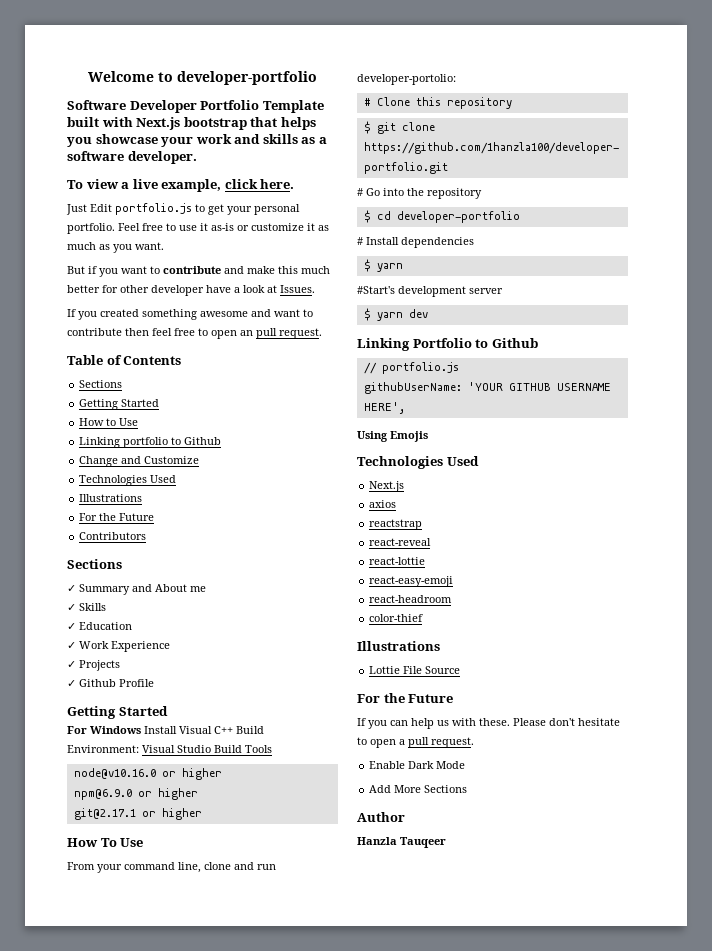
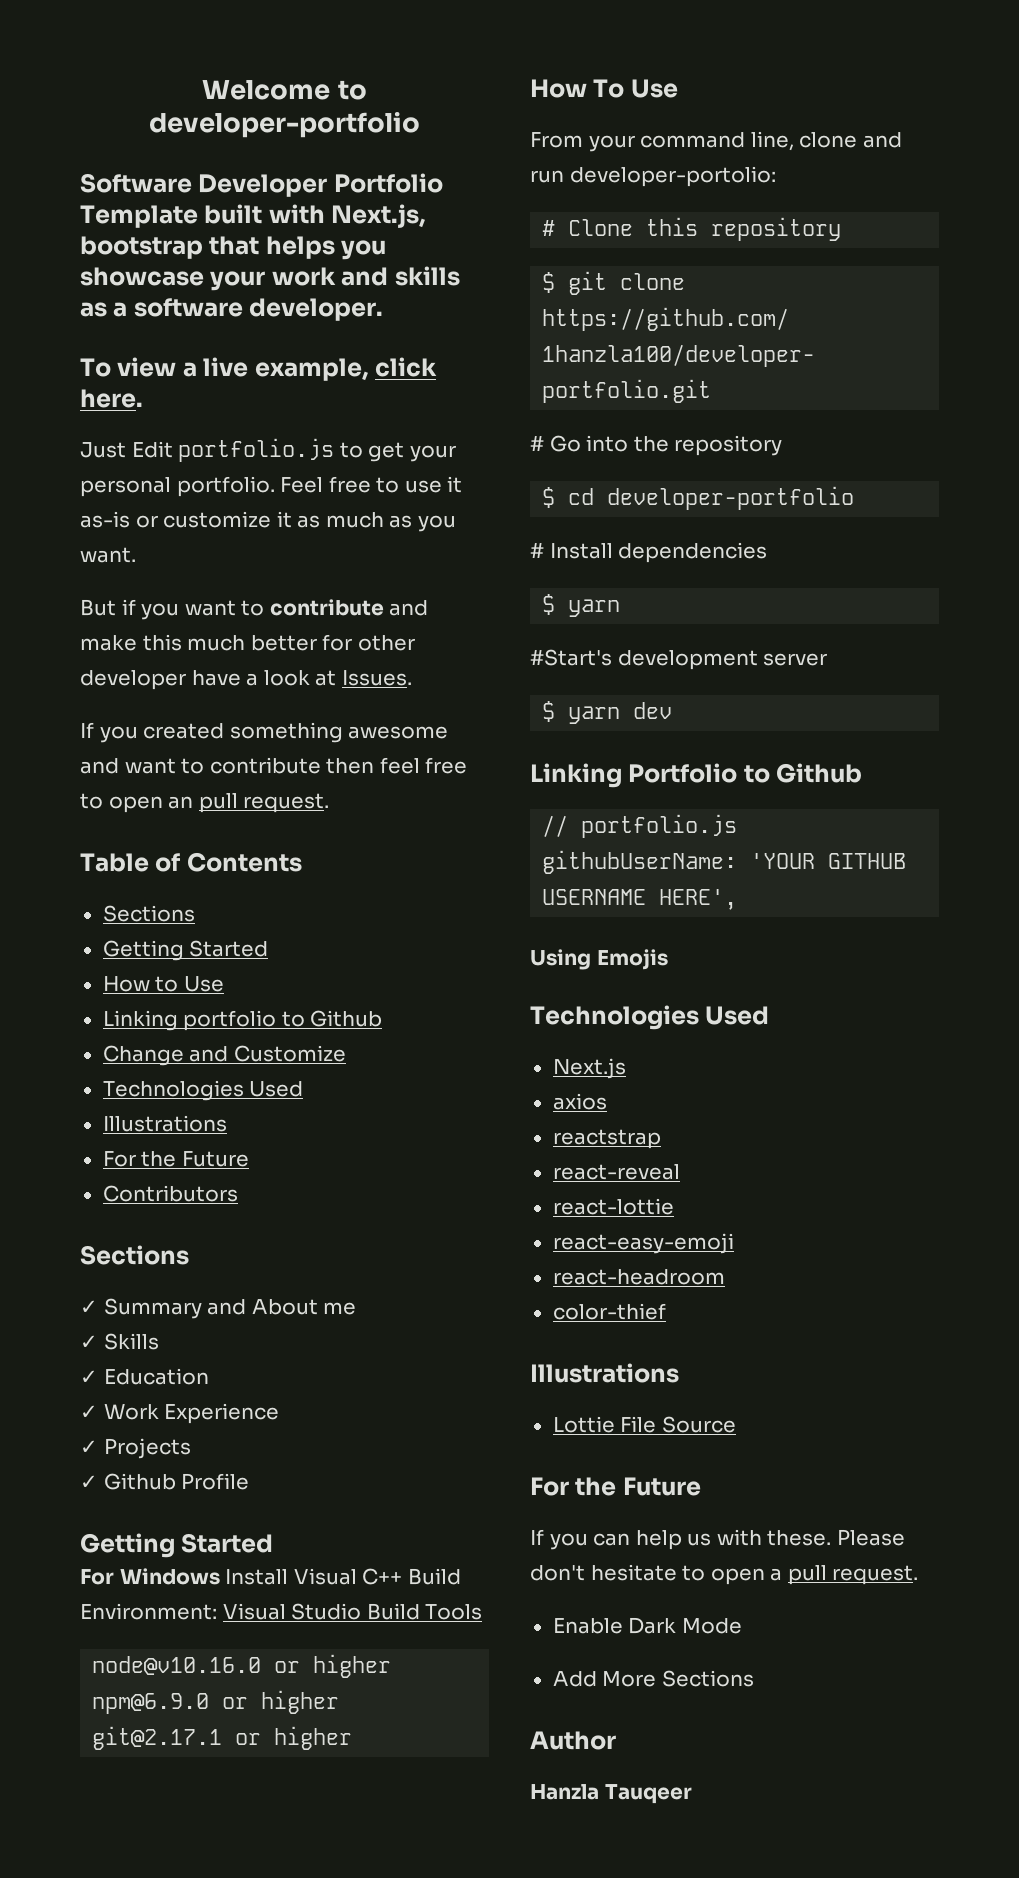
[136,117,181,130] Next.js -> [331,204,427,228] Next.js,

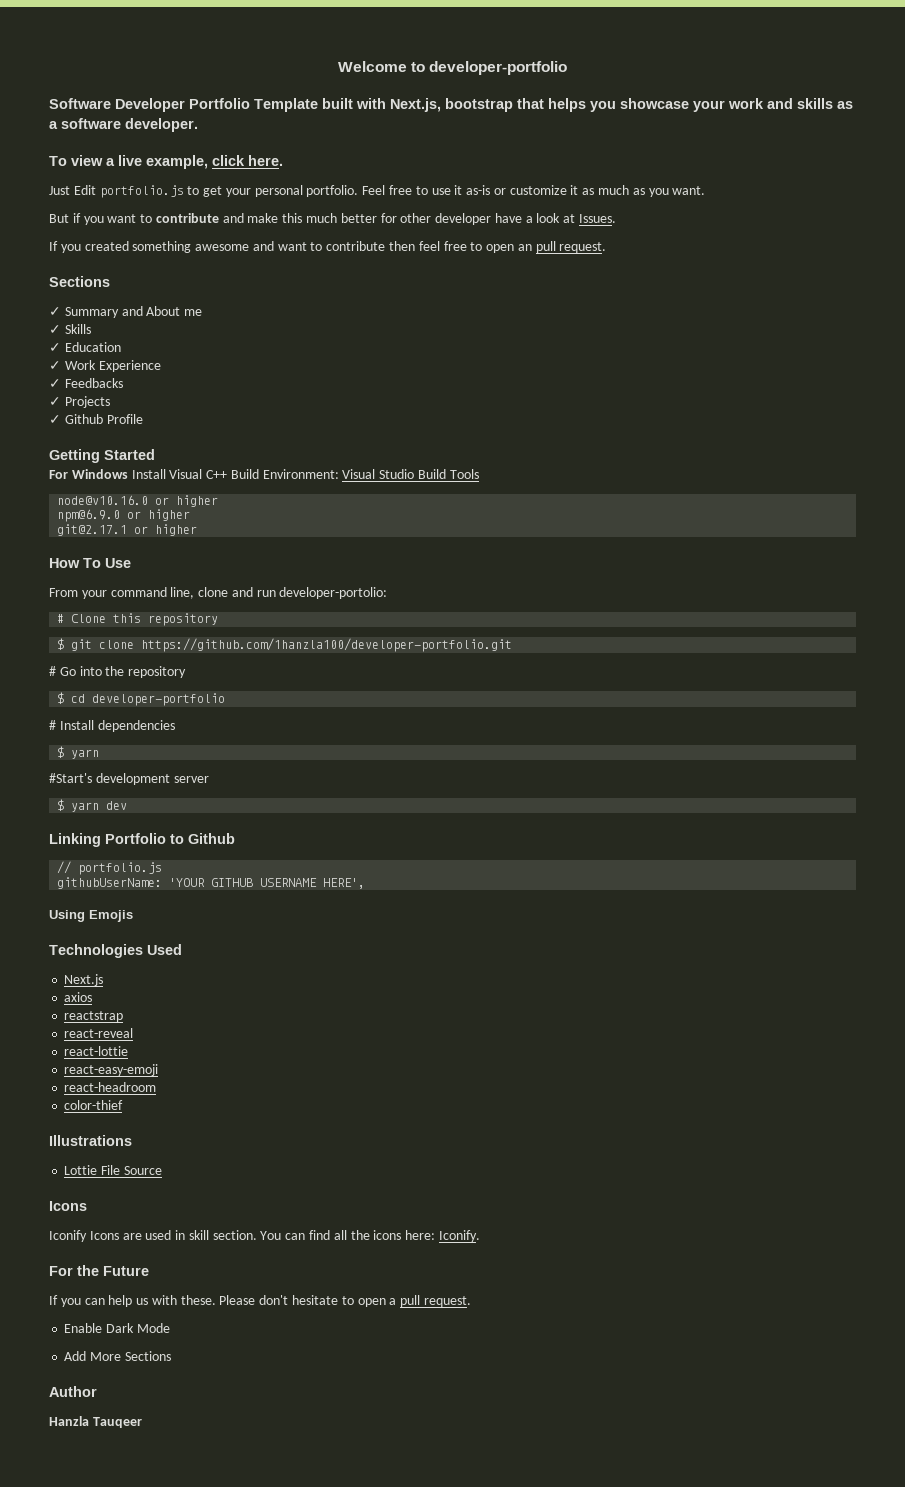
[80,852,302,872] [102,905,195,922] [102,940,269,961] [102,976,224,992] [102,1010,383,1031] [102,1045,346,1066] [102,1080,304,1101] [102,1115,227,1132] [102,1151,249,1167] [102,1185,238,1202] // Table of Contents // Sections // Getting Started // How to Use // Linking portfolio to Github // Change and Customize // Technologies Used // Illustrations // For the Future // Contributors -> (607, 247) none
(280, 1413) none -> [49,378,123,388] // ✓ Feedbacks
(736, 1424) none -> [49,1201,87,1211] [49,1230,480,1242] // Icons // Iconify Icons are used in skill section. You can find all the icons here: Iconify.

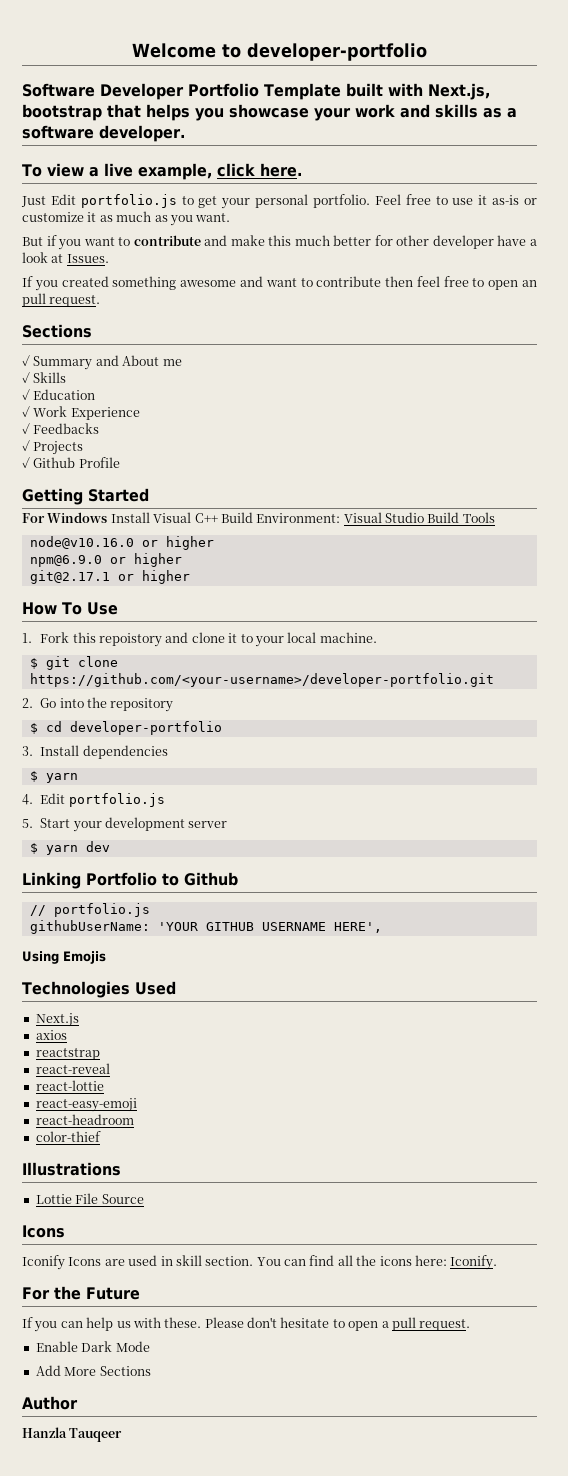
[49,587,388,599] [57,613,219,626] From your command line, clone and run developer-portolio: // # Clone this repository -> [22,632,377,647] 1. Fork this repoistory and clone it to your local machine.
[141,638,513,652] [49,666,56,676] https://github.com/1hanzla100/developer-portfolio.git // # -> [29,673,494,687] [22,698,33,708] https://github.com/<your-username>/developer-portfolio.git // 2.
[49,720,56,730] # -> [22,746,33,756] 3.
[49,773,92,783] #Start's -> [22,793,165,807] [22,818,102,832] 4. Edit portfolio.js // 5. Start your

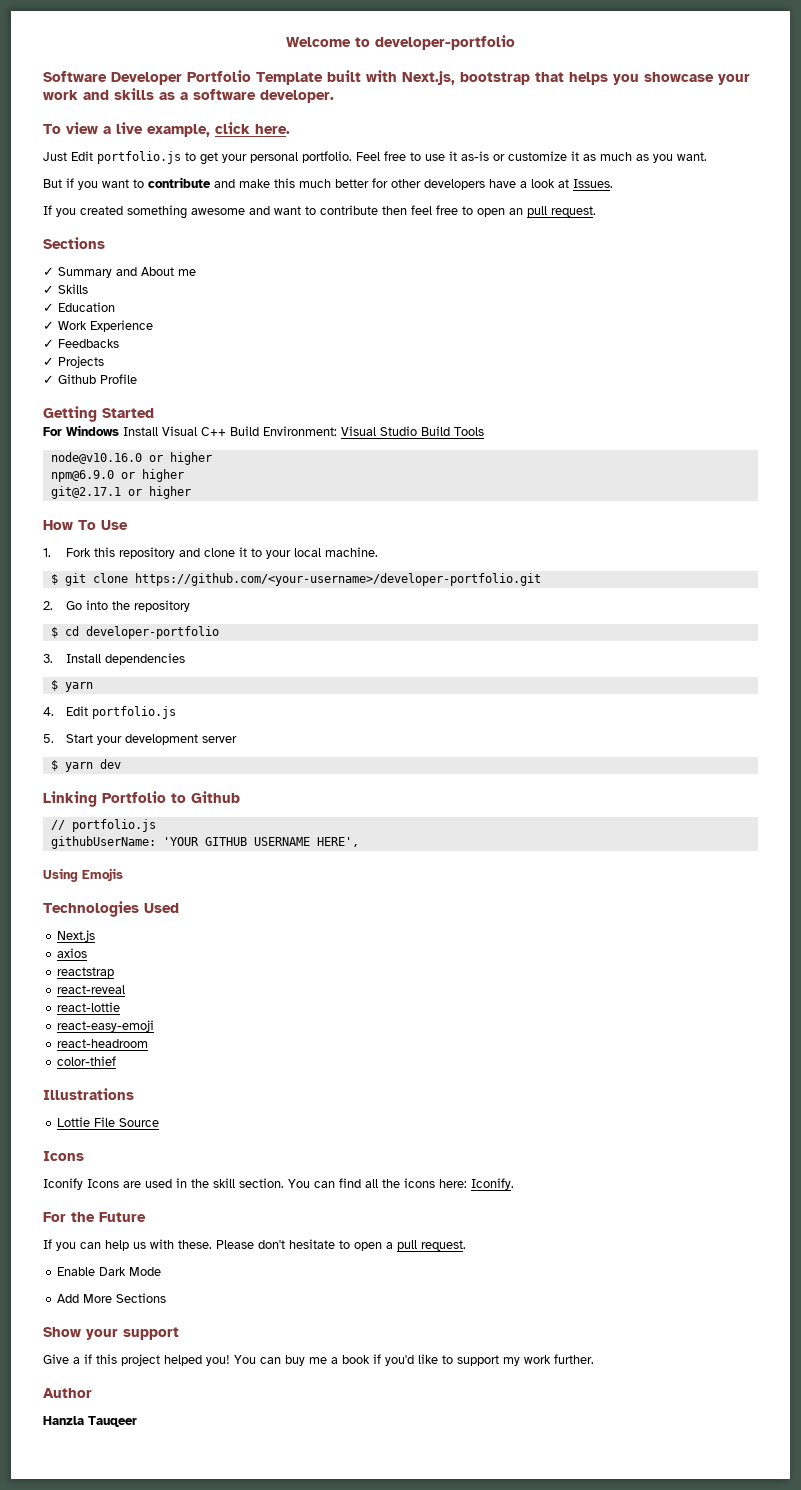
[432,235,494,249] developer -> [424,179,485,190] developers
[99,633,163,647] repoistory -> [119,547,176,559] repository
(173, 1261) none -> [191,1179,209,1188] the
(151, 1371) none -> [43,1327,179,1340] [43,1354,594,1366] // Show your support // Give a if this project helped you! You can buy me a book if you'd like to support my work further.

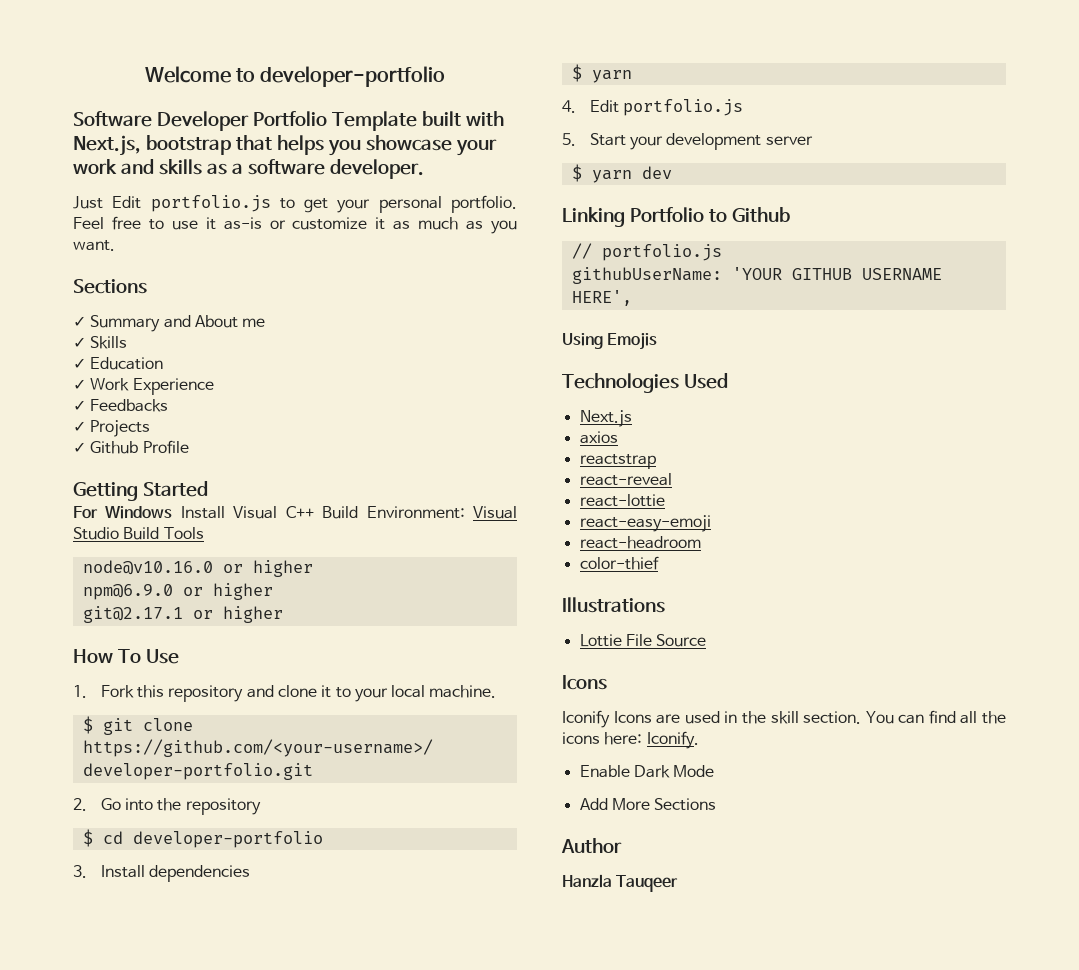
[43,122,290,137] // To view a live example, click here. -> (424, 169) none
[43,177,613,190] [43,205,596,219] // But if you want to contribute and make this much better for other developers have a look at Issues. // If you created something awesome and want to contribute then feel free to open an pull request. -> (115, 245) none
[43,1212,146,1222] [43,1239,466,1251] // For the Future // If you can help us with these. Please don't hesitate to open a pull request. -> (699, 740) none
[43,1327,179,1340] [43,1354,594,1366] // Show your support // Give a if this project helped you! You can buy me a book if you'd like to support my work further. -> (717, 804) none

